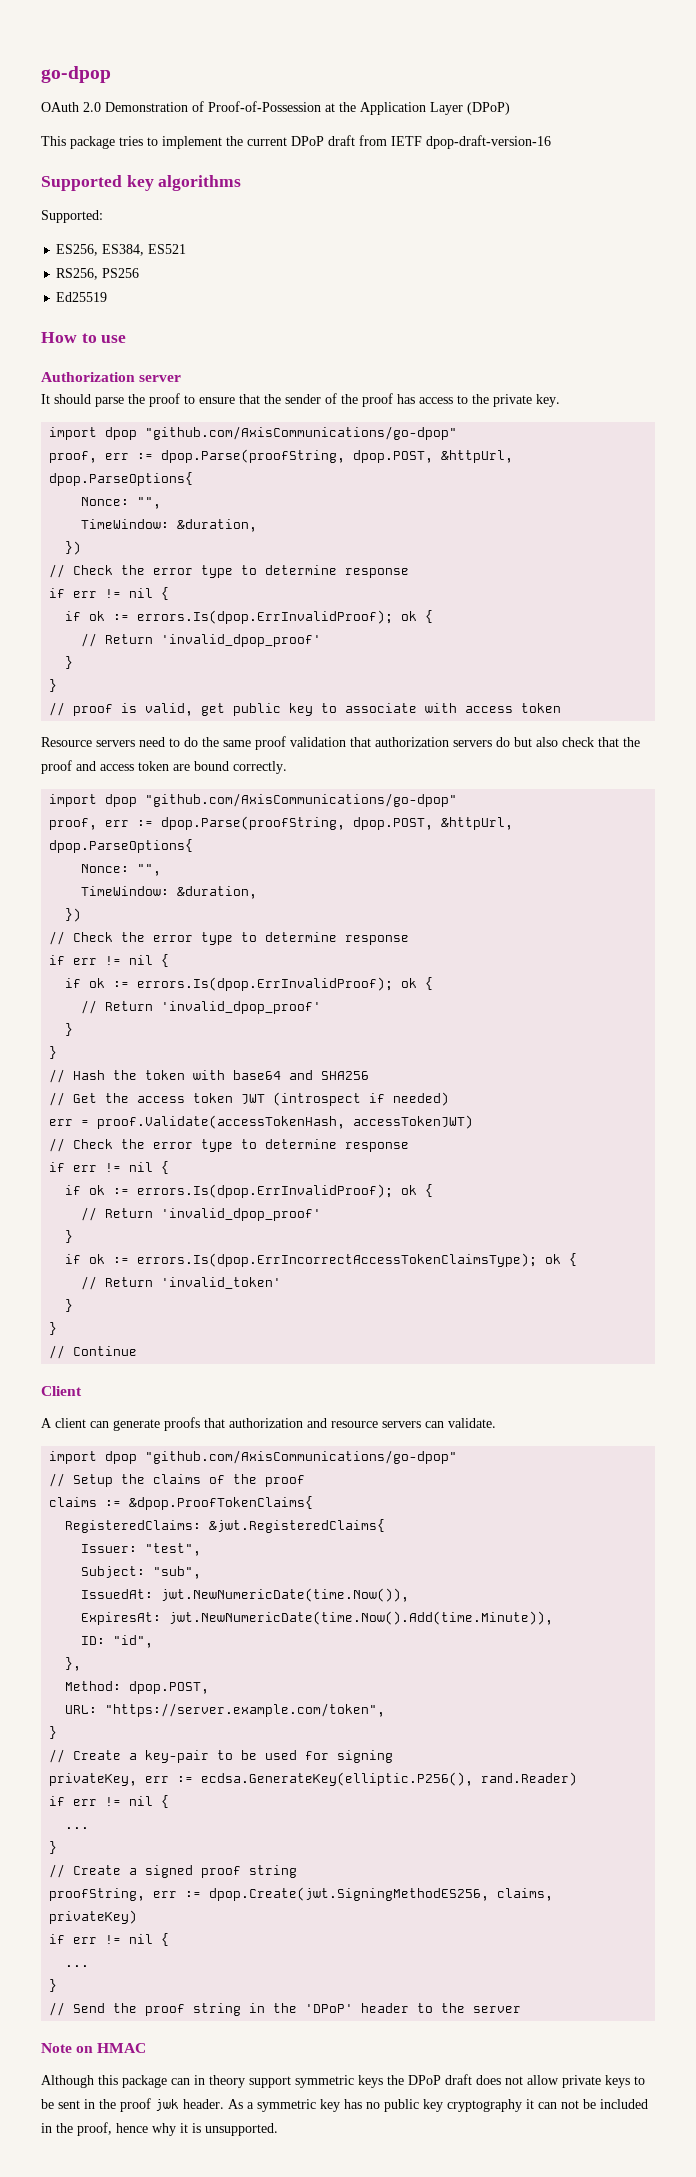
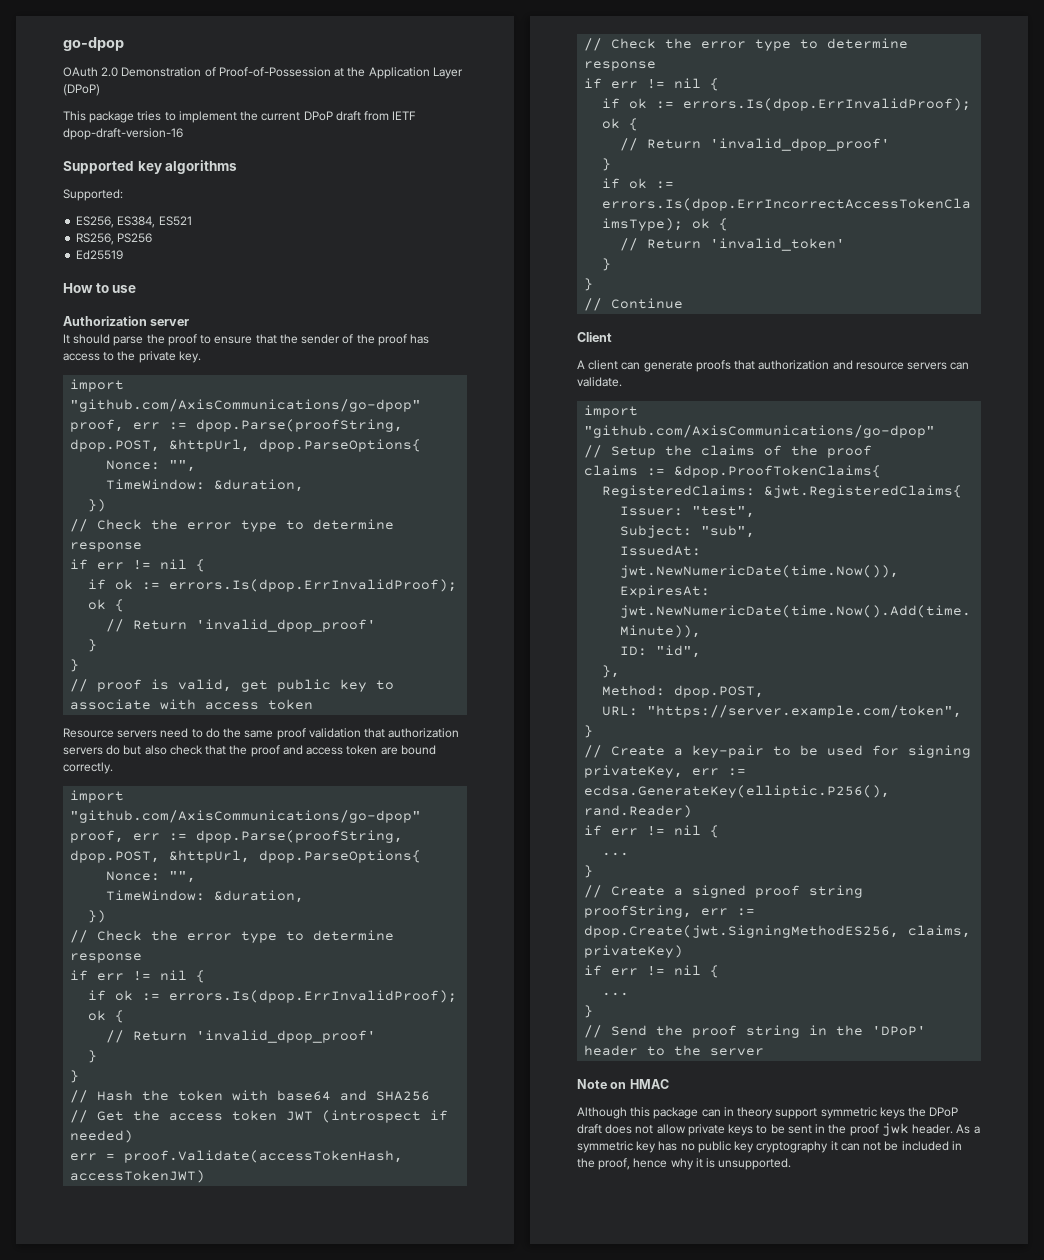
[105,427,138,440] dpop -> (125, 385) none
[105,794,138,807] dpop -> (125, 796) none
[105,1451,138,1464] dpop -> (639, 411) none

